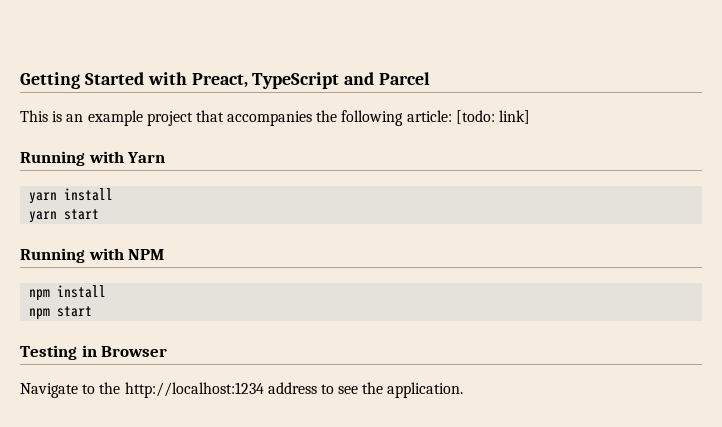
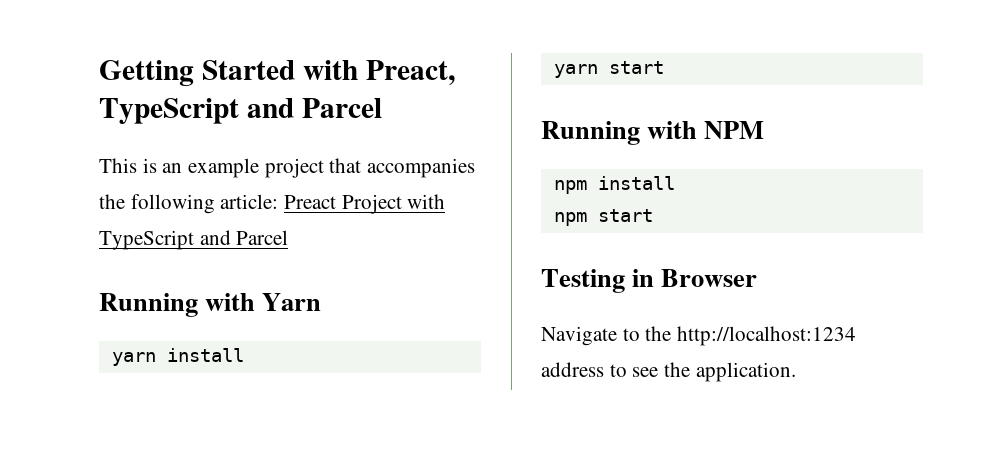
[455,110,531,124] [todo: link] -> [284,194,446,214] [99,230,289,250] Preact Project with TypeScript and Parcel

